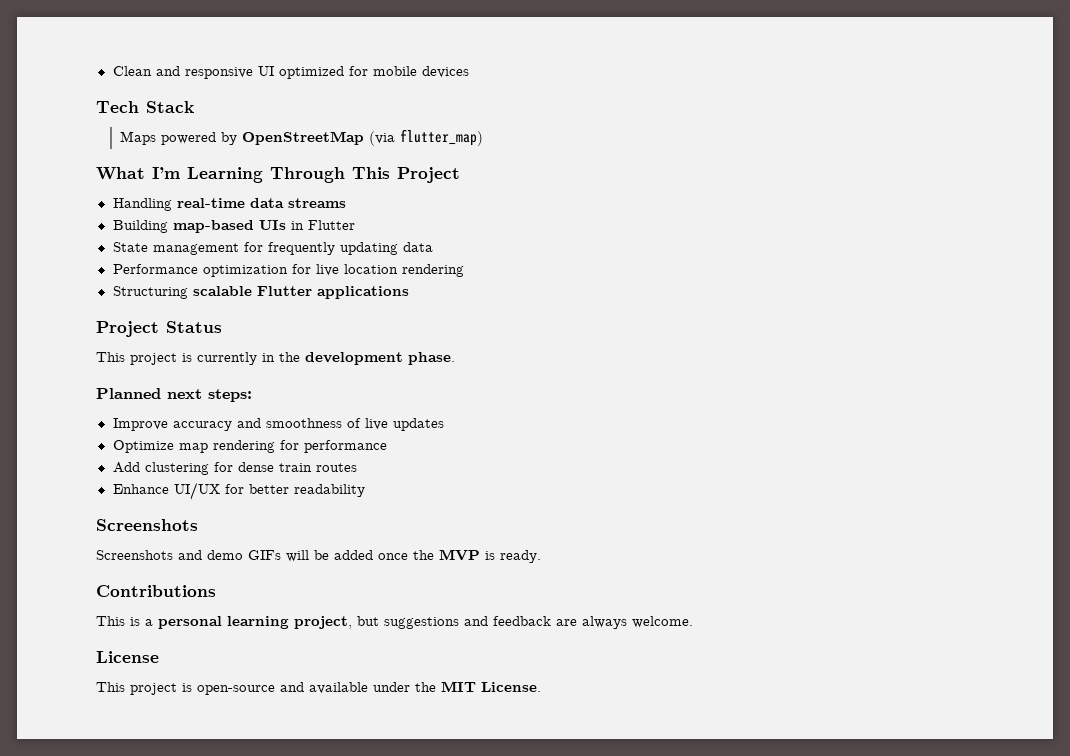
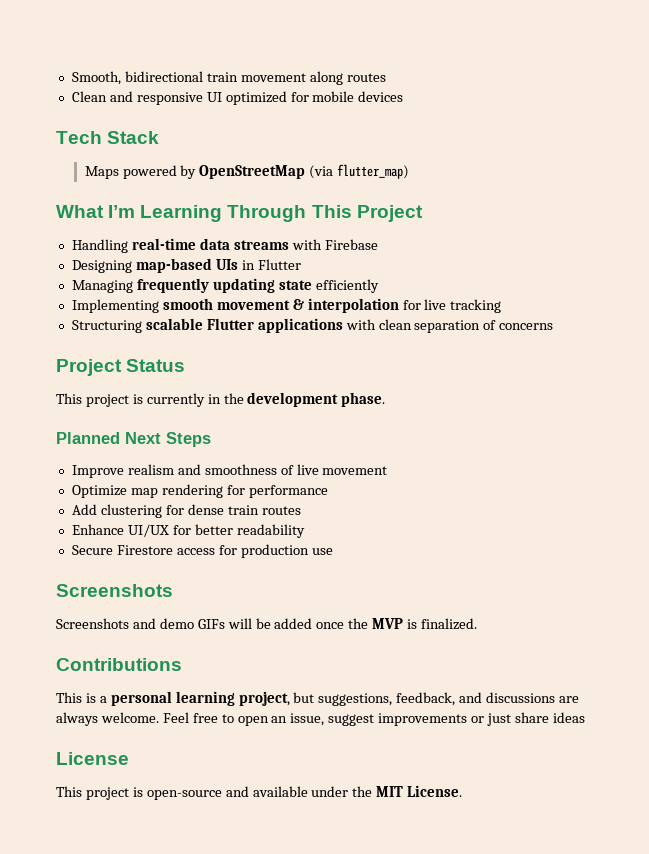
(112, 71) none -> [71,71,386,85] Smooth, bidirectional train movement along routes //
[112,220,168,233] // Building -> [291,239,378,250] [71,260,132,273] with Firebase // Designing
[112,242,433,255] [112,264,464,277] State management for frequently updating data // Performance optimization for live location rendering -> [71,278,379,293] [71,298,502,313] Managing frequently updating state efficiently // Implementing smooth movement & interpolation for live tracking
(409, 292) none -> [345,319,554,333] with clean separation of concerns
[167,389,252,402] next steps: -> [125,432,211,447] Next Steps
[172,421,232,431] accuracy -> [127,464,174,475] realism
[392,418,444,431] updates -> [322,466,388,475] movement
(365, 490) none -> [71,544,333,558] // Secure Firestore access for production use
[500,550,541,563] ready. -> [421,618,478,630] finalized.
[384,616,551,629] suggestions and feedback -> [318,692,556,706] suggestions, feedback, and discussions
(693, 622) none -> [162,712,585,726] Feel free to open an issue, suggest improvements or just share ideas

